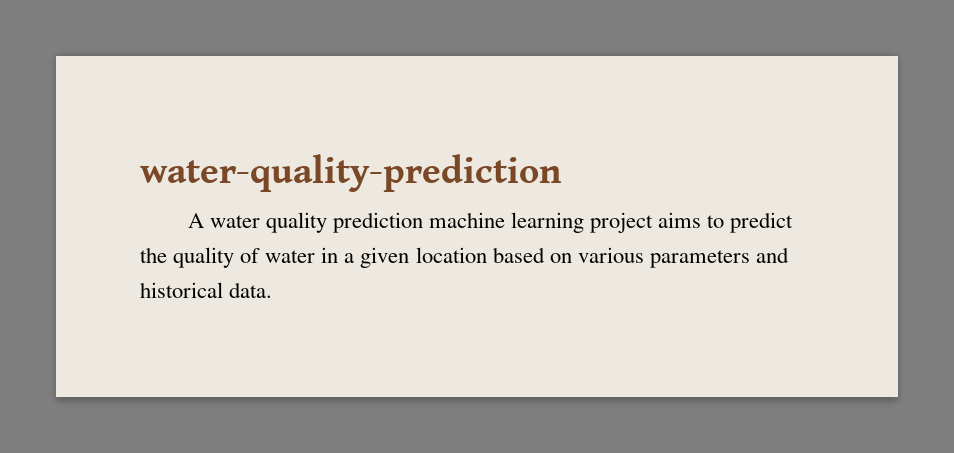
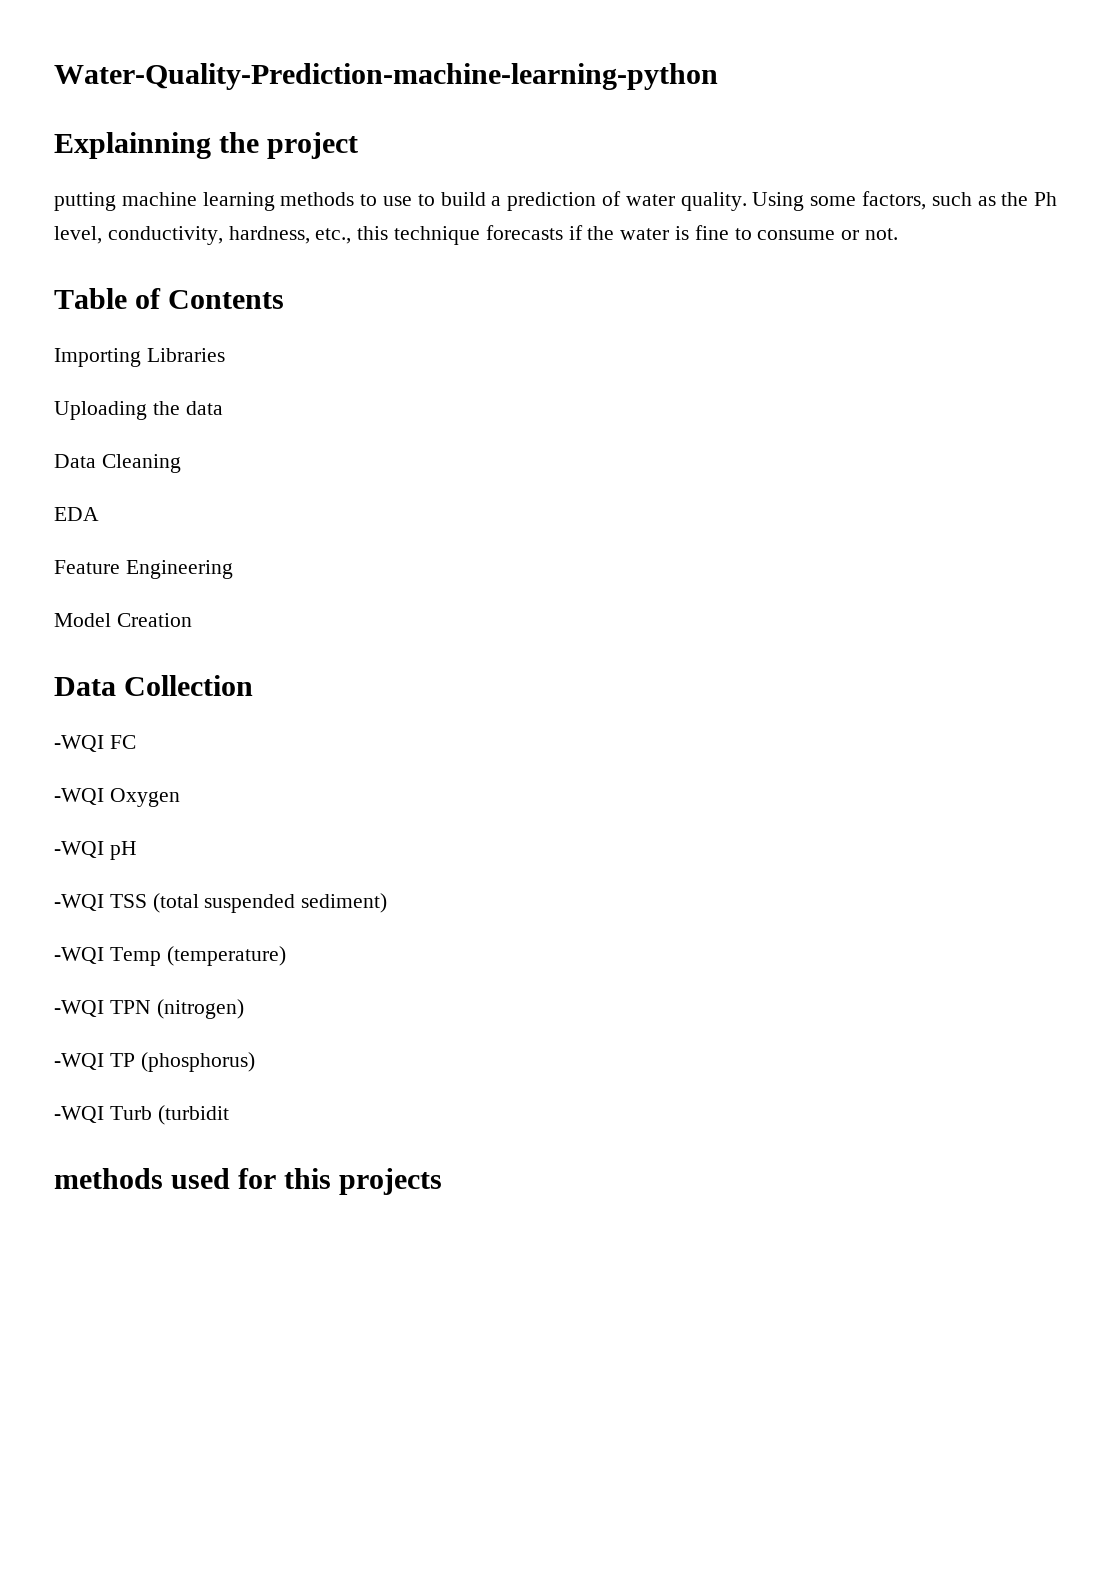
[140,154,562,192] [187,212,794,233] [140,247,789,268] [140,282,273,298] water-quality-prediction // A water quality prediction machine learning project aims to predict the quality of water in a given location based on various parameters and historical data. -> [54,63,718,90] [54,132,359,159] [54,191,1058,211] [54,225,899,245] [54,288,285,309] [54,348,225,367] [54,401,223,420] [54,454,181,473] [54,507,99,521] [54,560,233,579] [54,613,192,627] [54,675,254,696] [54,735,136,752] [54,788,180,807] [54,841,137,860] [54,893,388,913] [54,946,286,966] [54,999,244,1019] [54,1052,255,1072] [54,1105,229,1125] [54,1168,443,1195] Water-Quality-Prediction-machine-learning-python // Explainning the project // putting machine learning methods to use to build a prediction of water quality. Using some factors, such as the Ph level, conductivity, hardness, etc., this technique forecasts if the water is fine to consume or not. // Table of Contents // Importing Libraries // Uploading the data // Data Cleaning // EDA // Feature Engineering // Model Creation // Data Collection // -WQI FC // -WQI Oxygen // -WQI pH // -WQI TSS (total suspended sediment) // -WQI Temp (temperature) // -WQI TPN (nitrogen) // -WQI TP (phosphorus) // -WQI Turb (turbidit // methods used for this projects

